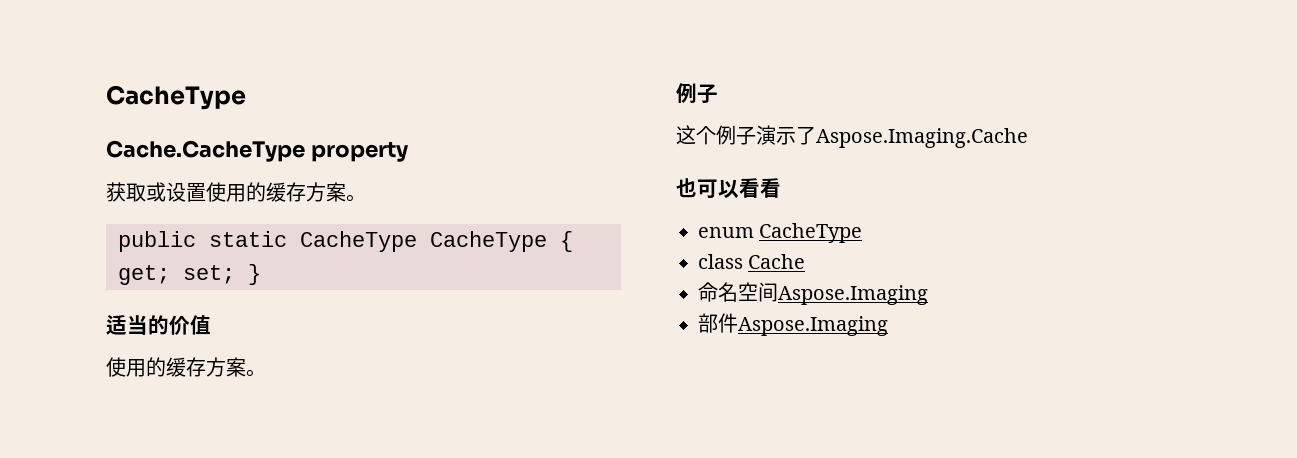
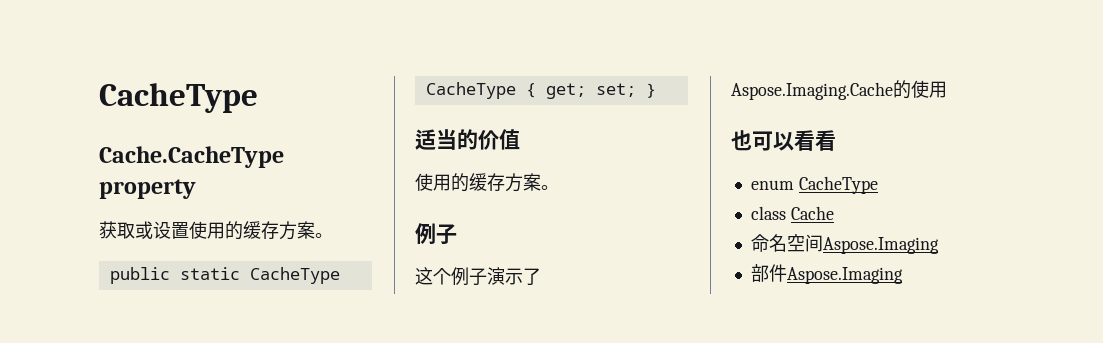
(1028, 138) none -> [893,80,947,99] 的使用

